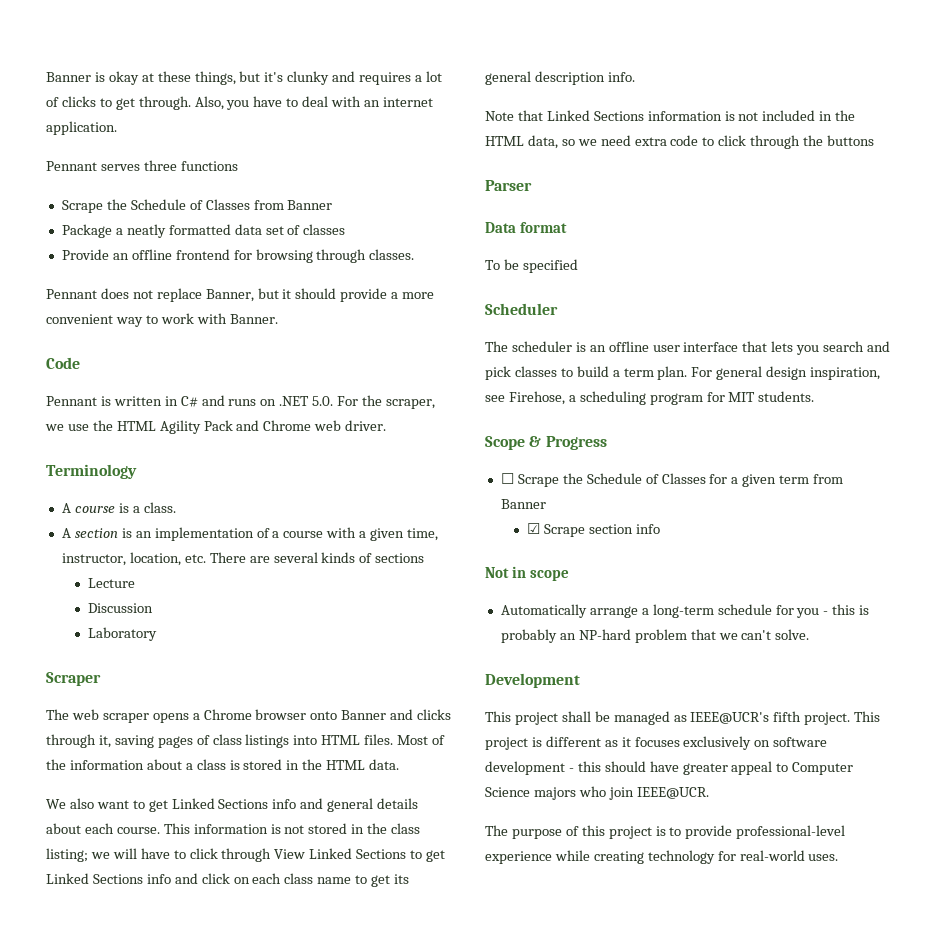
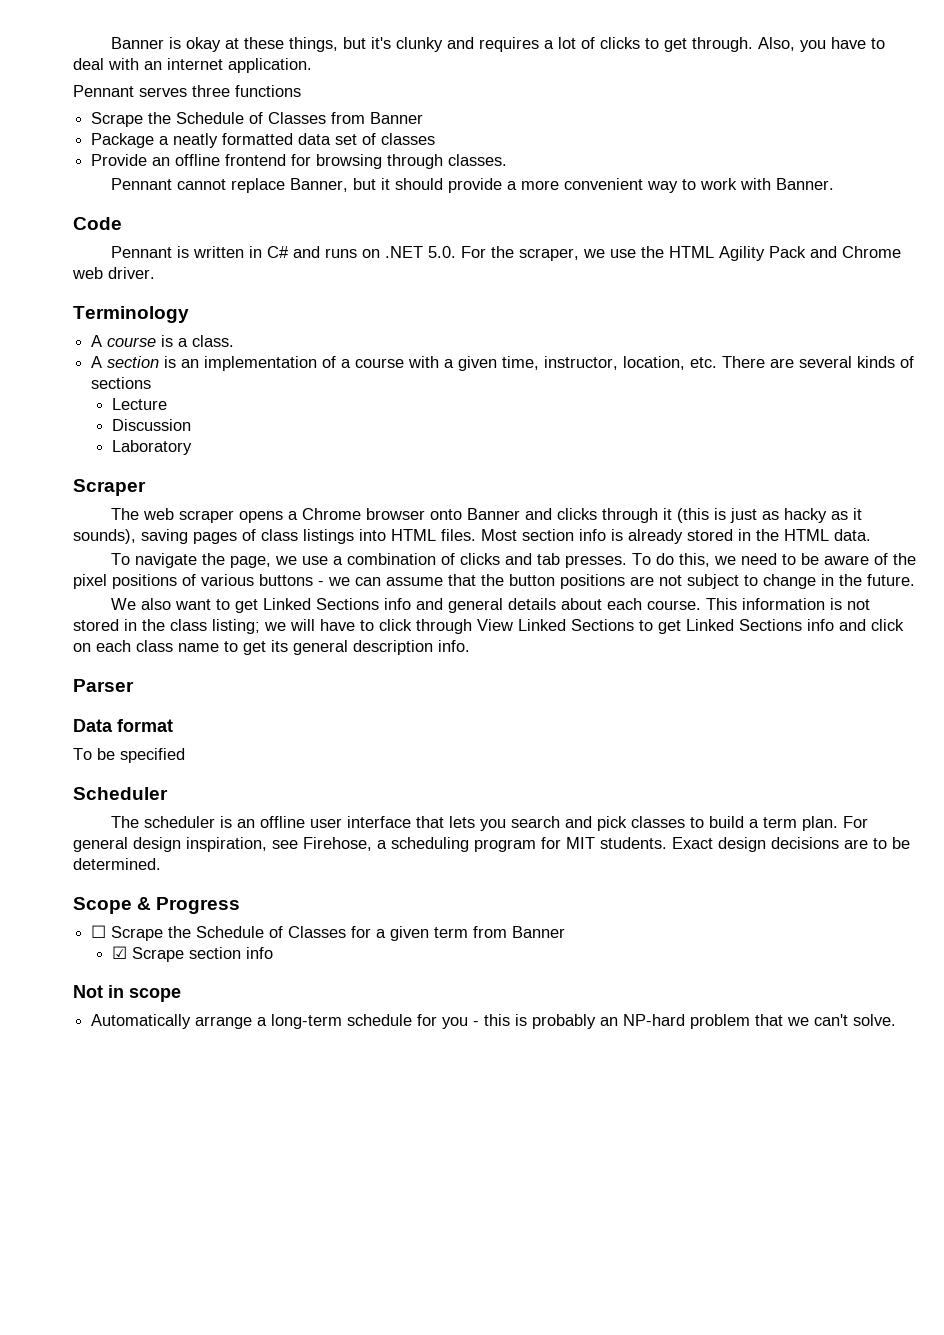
[100,288,153,299] does not -> [177,179,227,190] cannot
[98,735,111,748] it, -> [663,508,863,523] [73,529,136,544] it (this is just as hacky as it sounds),
[432,735,446,745] [46,759,240,770] of the information about a class is -> [522,529,683,544] section info is already
(400, 764) none -> [111,553,917,568] [73,574,915,589] // To navigate the page, we use a combination of clicks and tab presses. To do this, we need to be aware of the pixel positions of various buttons - we can assume that the button positions are not subject to change in the future.
[485,110,856,121] [485,135,875,149] // Note that Linked Sections information is not included in the HTML data, so we need extra code to click through the buttons -> (470, 646) none
(815, 396) none -> [672,837,910,852] [73,858,161,870] Exact design decisions are to be determined.
[485,673,580,688] [485,711,881,725] [485,736,828,750] [485,761,854,775] [485,786,709,800] [485,825,846,839] [485,850,839,864] // Development // This project shall be managed as IEEE@UCR's fifth project. This project is different as it focuses exclusively on software development - this should have greater appeal to Computer Science majors who join IEEE@UCR. // The purpose of this project is to provide professional-level experience while creating technology for real-world uses. -> (897, 1020) none

